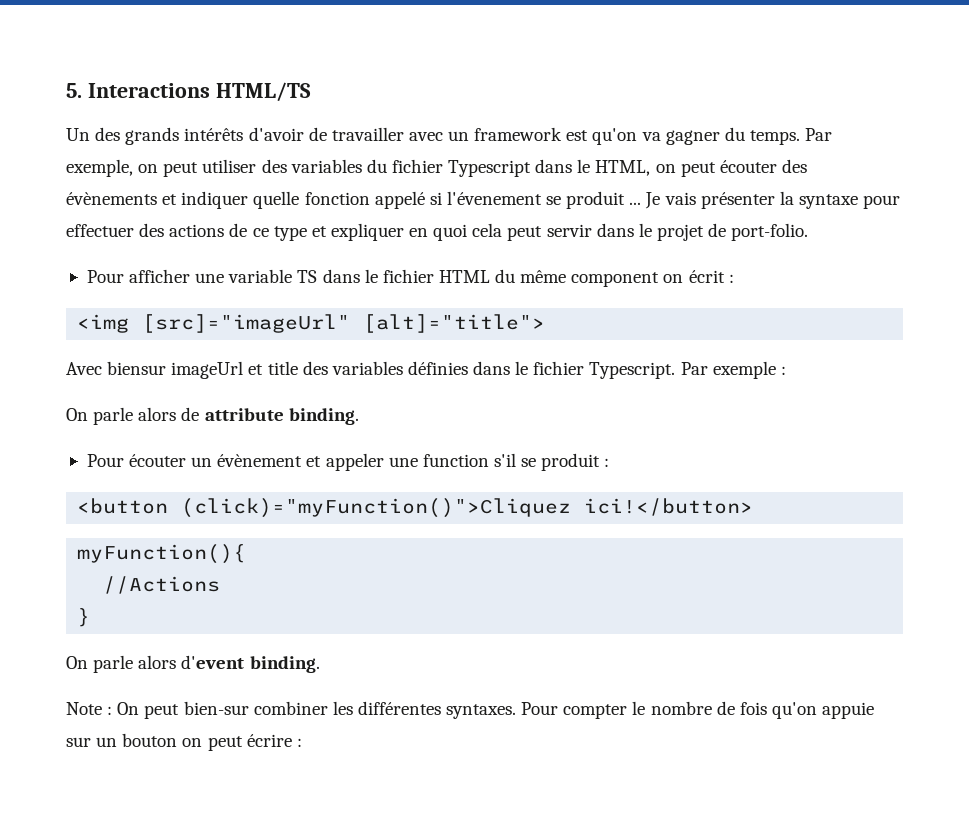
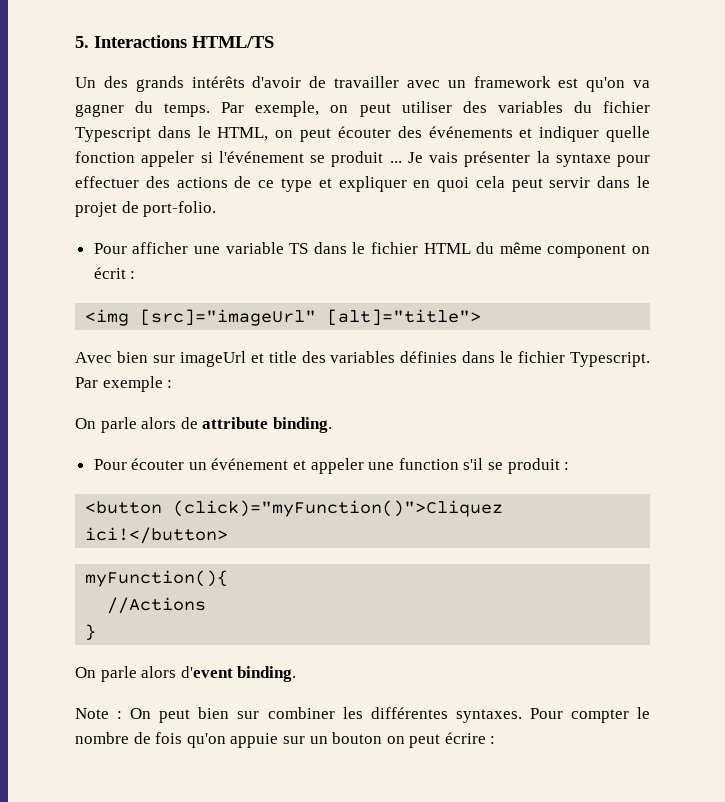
[66,192,157,205] évènements -> [428,126,513,138] événements
[374,191,542,209] appelé si l'évenement -> [141,151,304,167] appeler si l'événement
[107,361,167,375] biensur -> [116,351,175,363] bien sur
[217,454,303,467] évènement -> [211,458,289,470] événement
[183,701,249,715] bien-sur -> [198,707,260,719] bien sur

